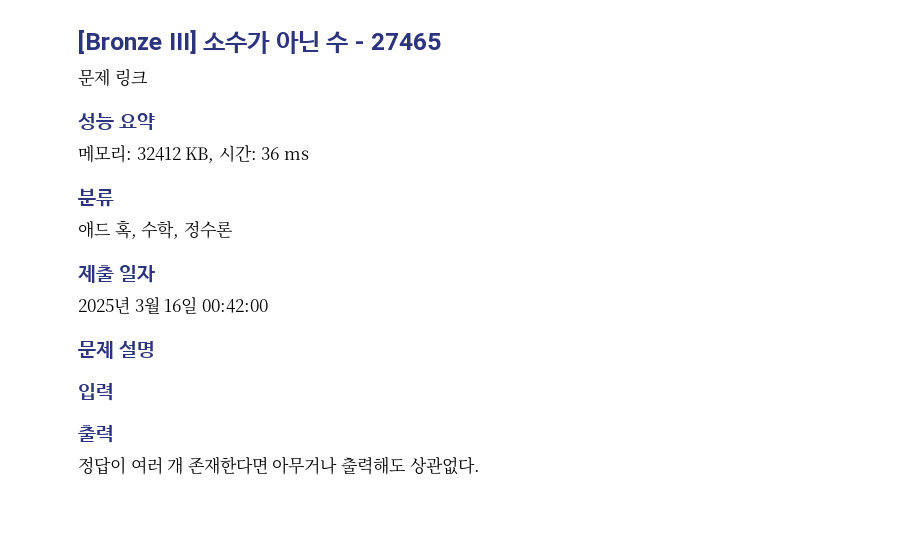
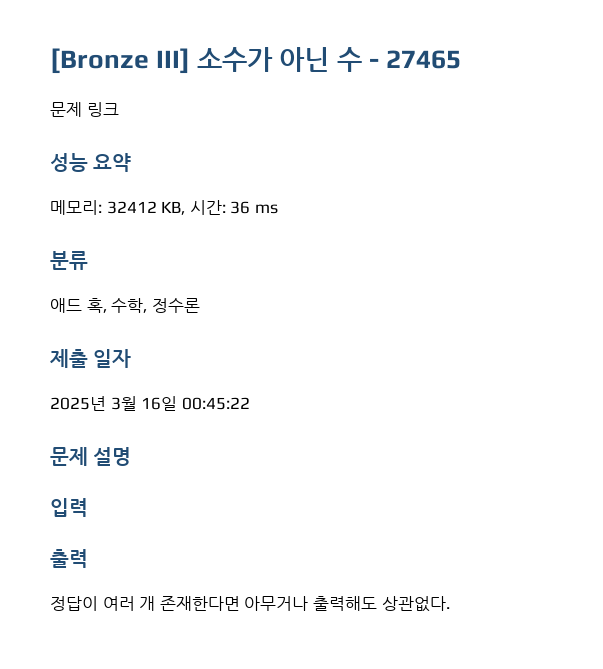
[201,299,268,313] 00:42:00 -> [181,397,250,410] 00:45:22

